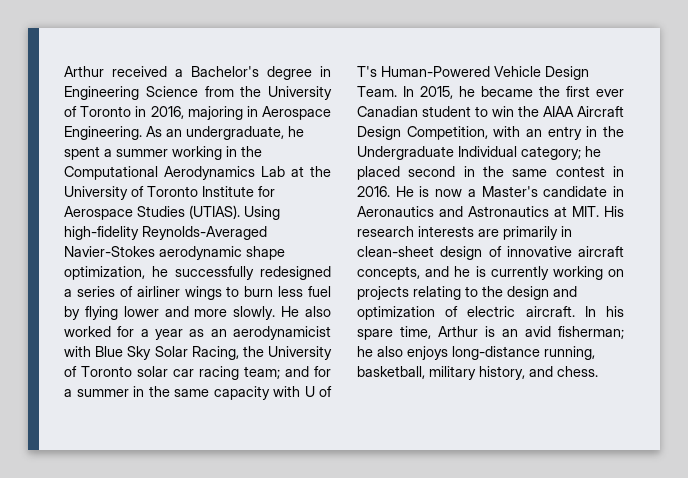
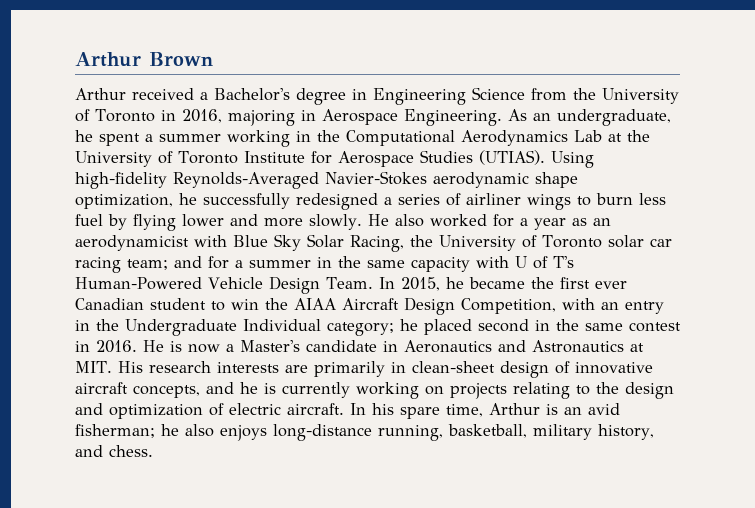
[64,66,104,77] Arthur -> [75,52,213,67] [75,88,126,100] Arthur Brown // Arthur

